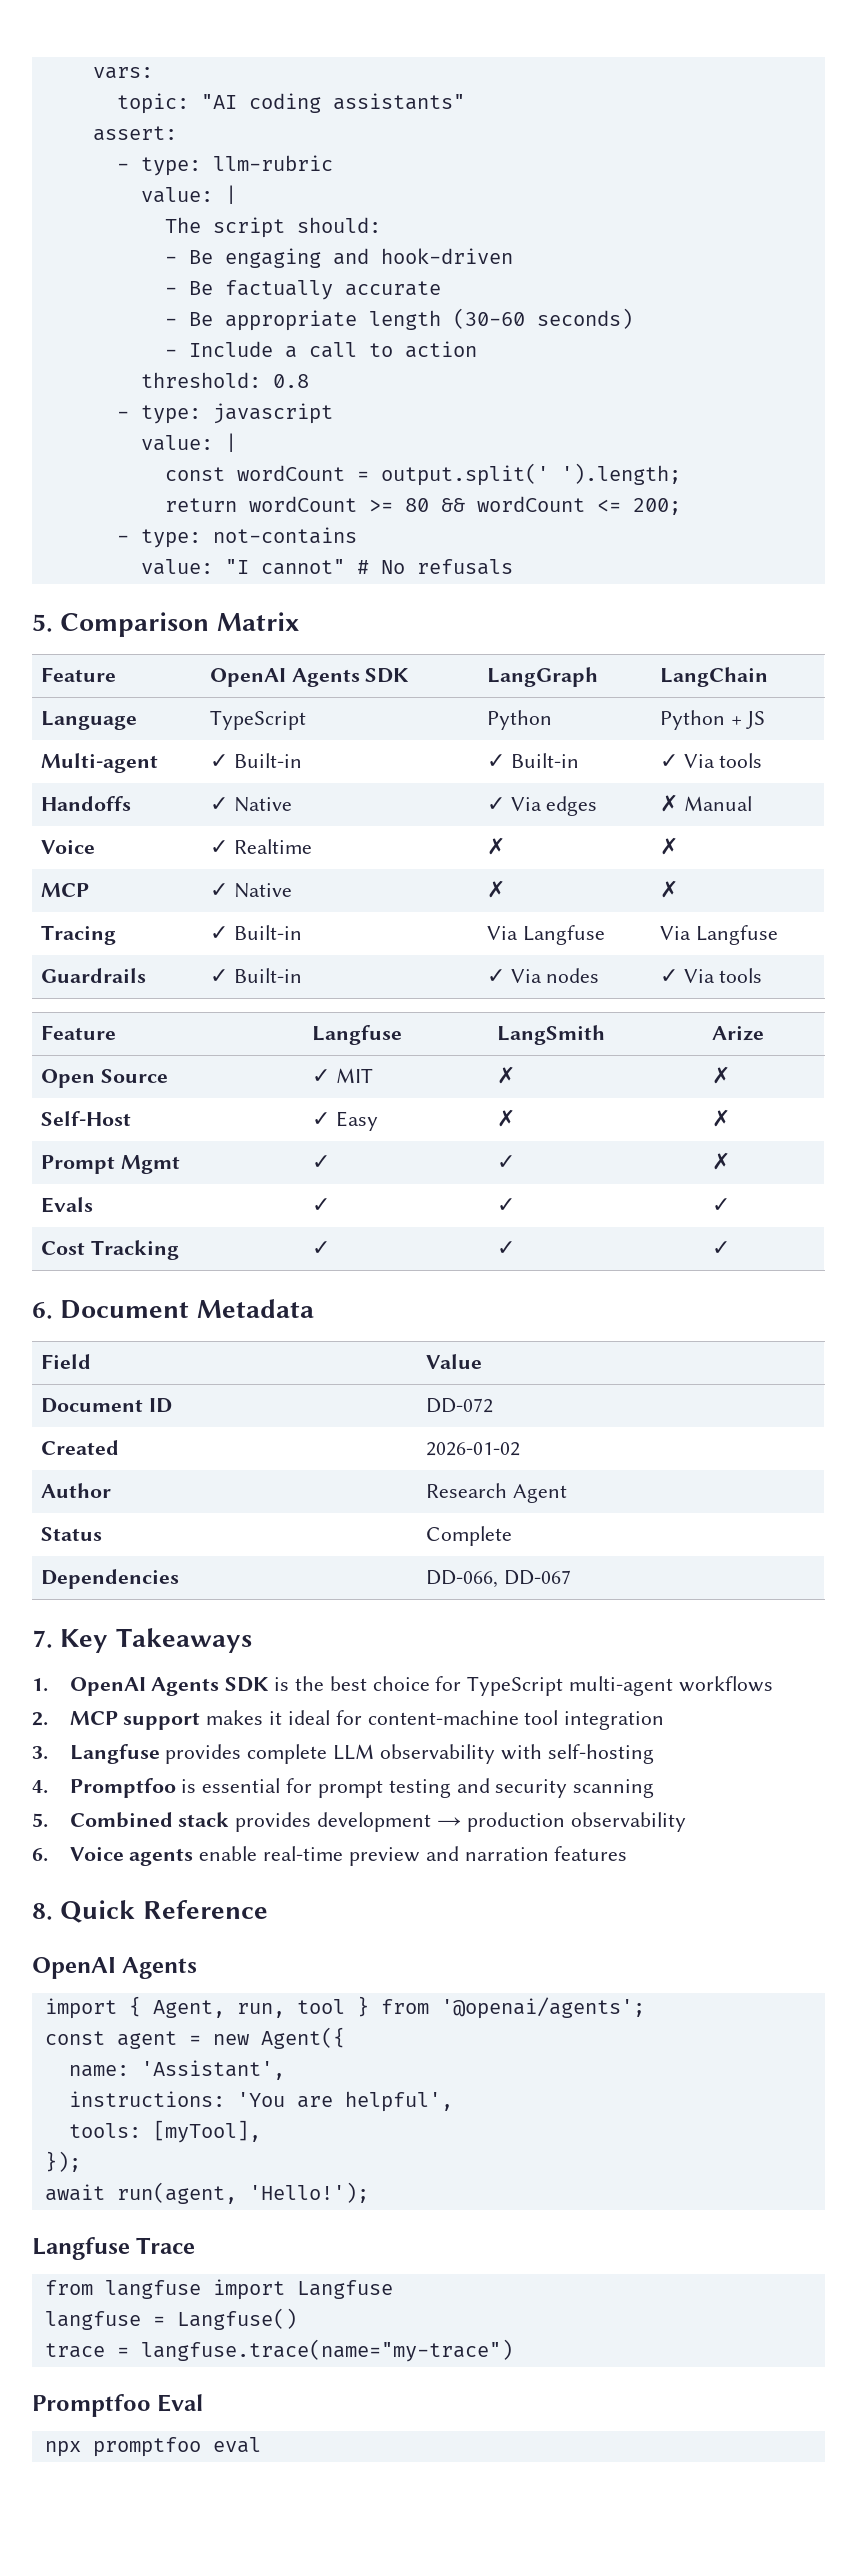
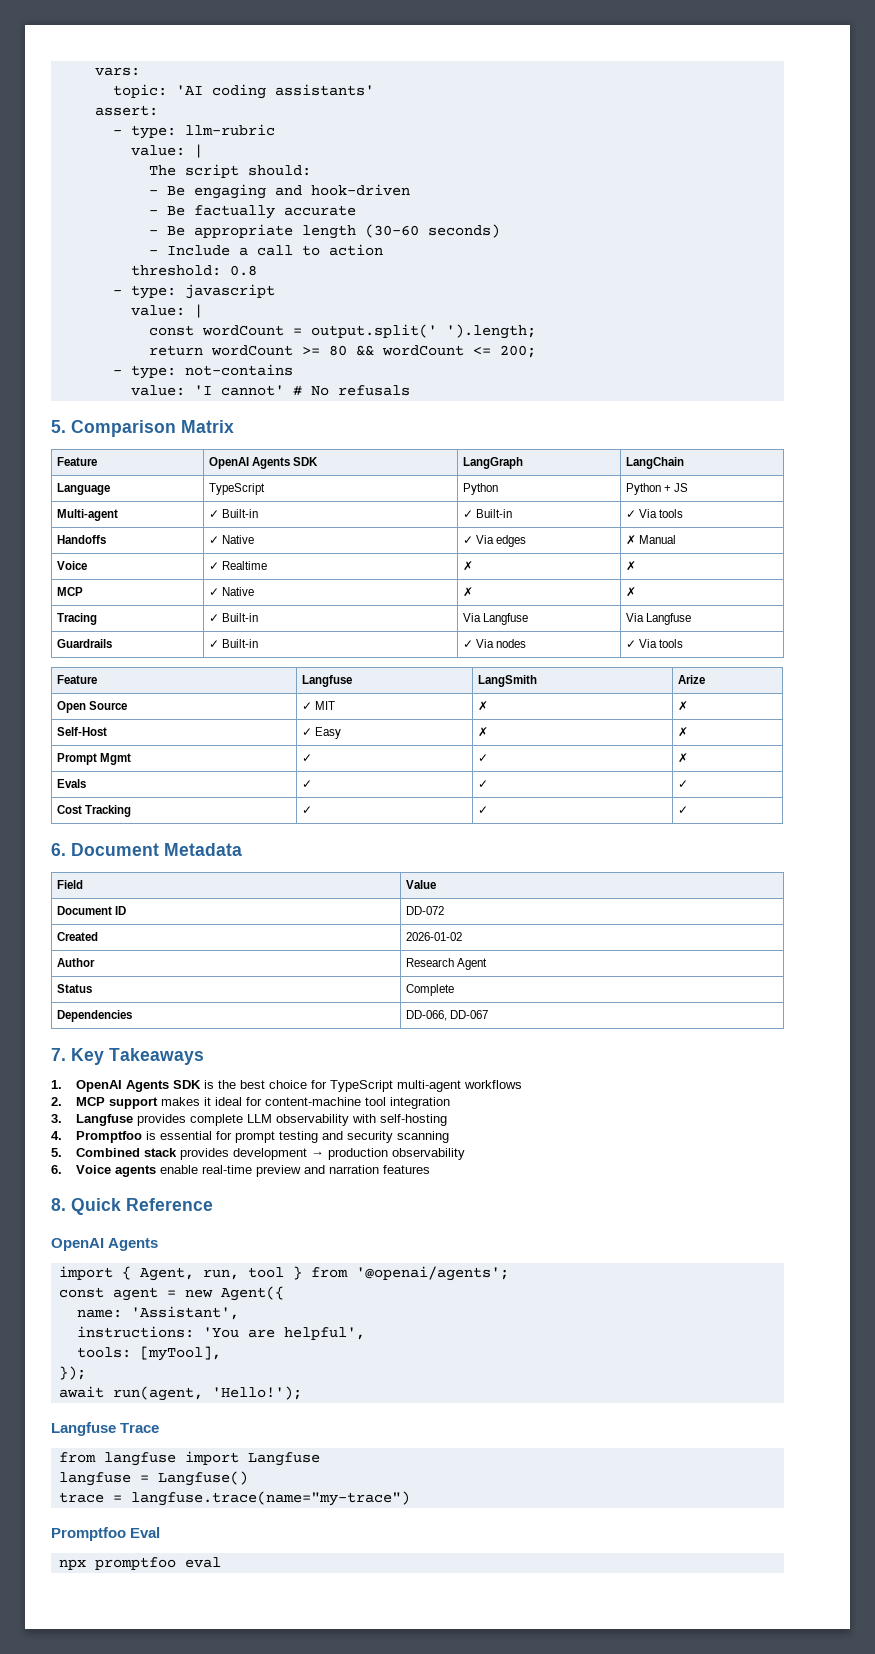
[200,93,465,113] "AI coding assistants" -> [175,84,374,99] 'AI coding assistants'
[224,559,345,575] "I cannot" -> [193,385,284,396] 'I cannot'

